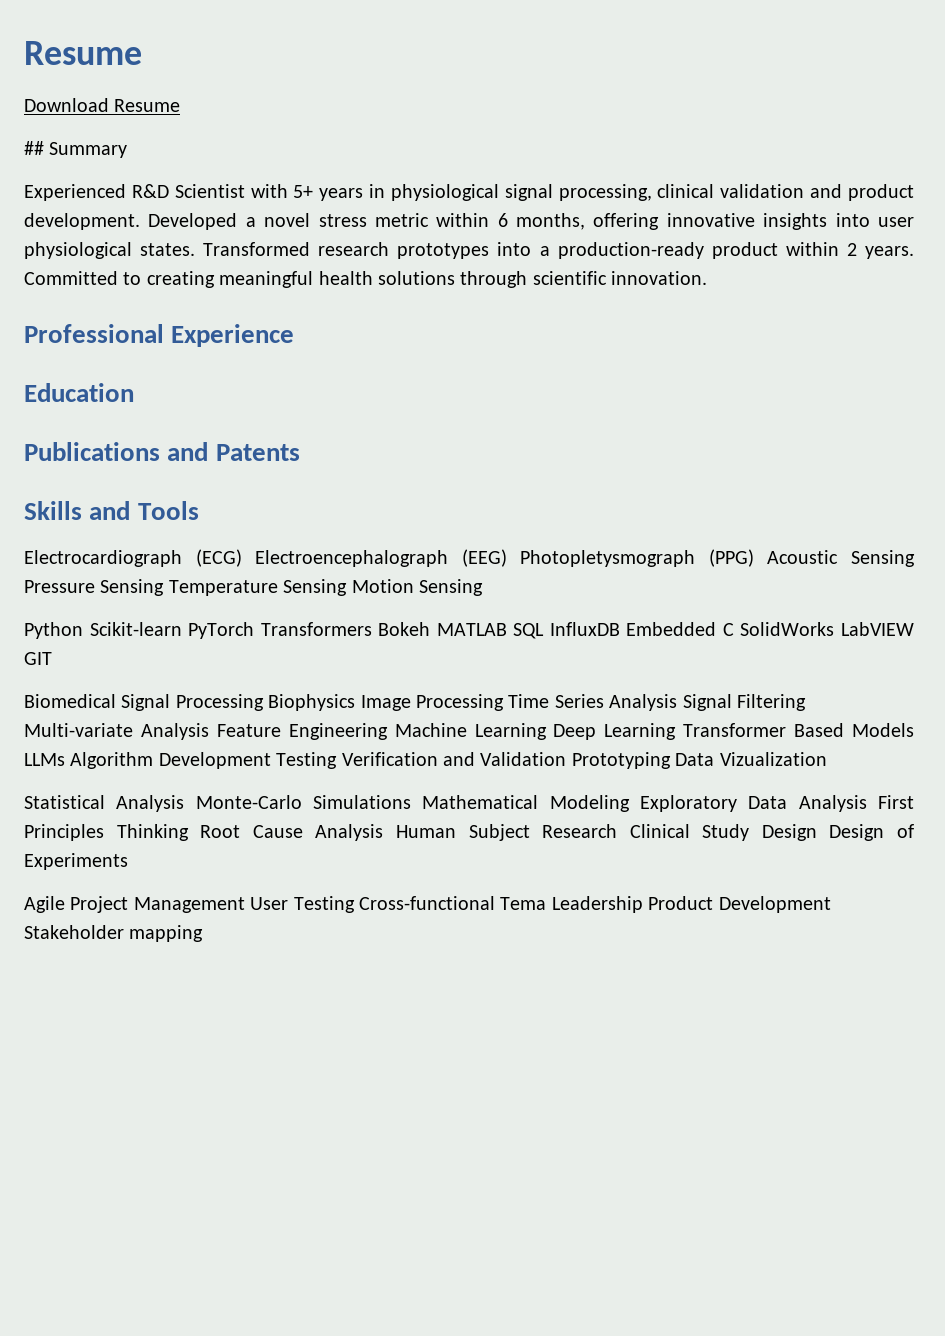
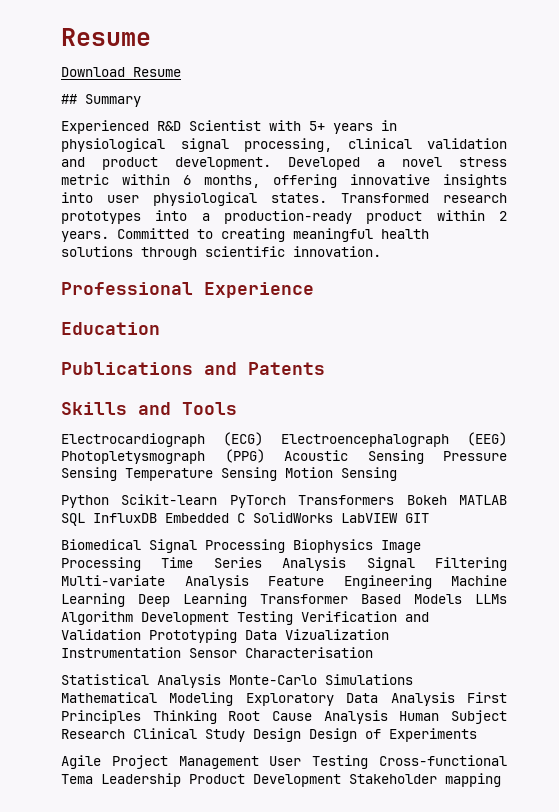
(827, 759) none -> [61,647,373,658] Instrumentation Sensor Characterisation

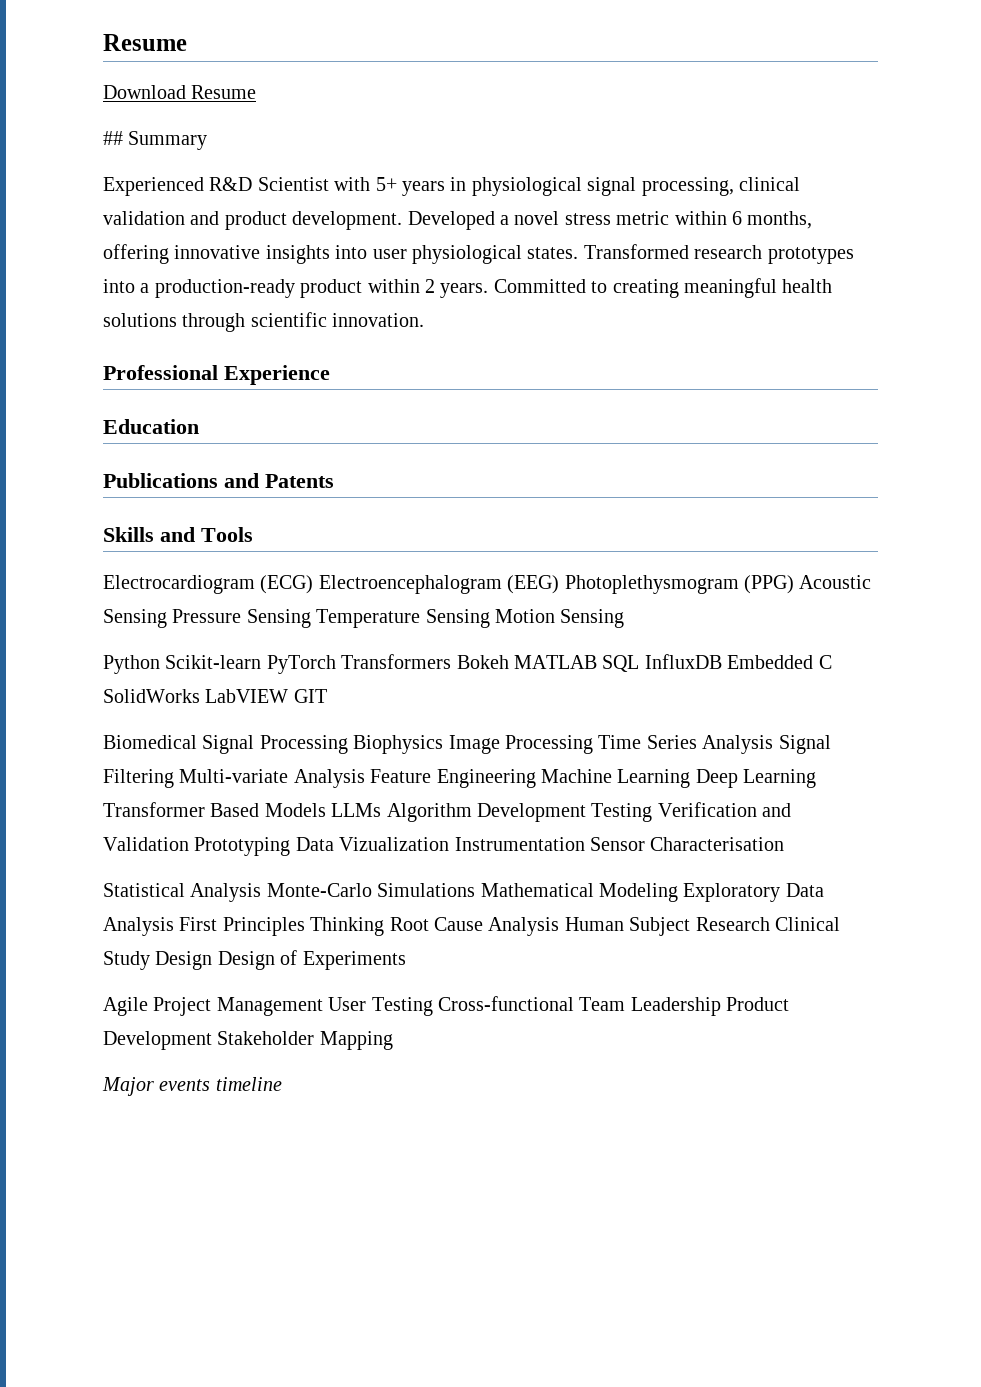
[61,432,507,447] [61,451,205,464] Electrocardiograph (ECG) Electroencephalograph (EEG) Photopletysmograph -> [103,575,739,594] Electrocardiogram (ECG) Electroencephalogram (EEG) Photoplethysmogram
[61,774,93,784] Tema -> [579,997,626,1011] Team
[445,773,501,787] mapping -> [319,1031,393,1050] [102,1077,282,1096] Mapping // Major events timeline

